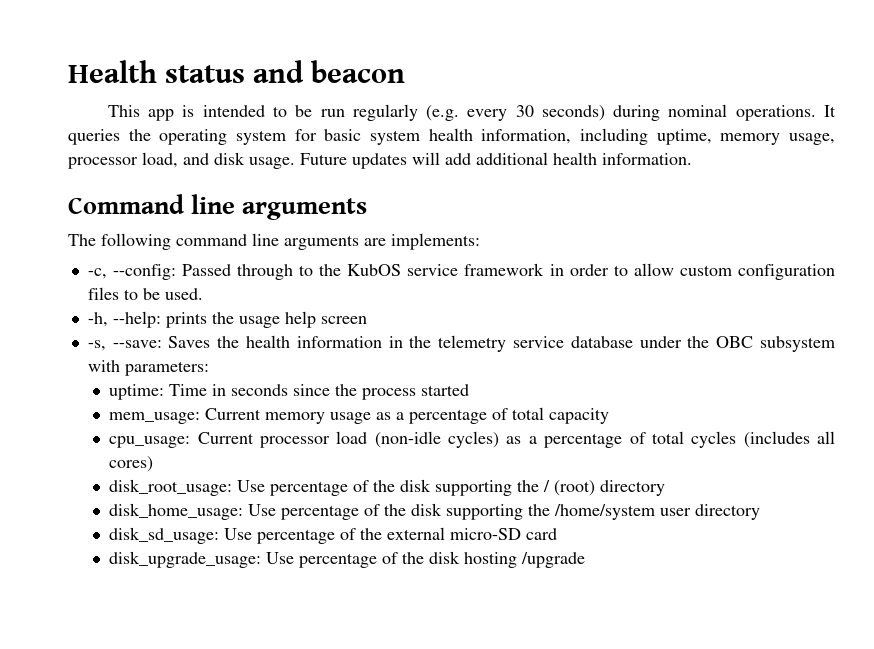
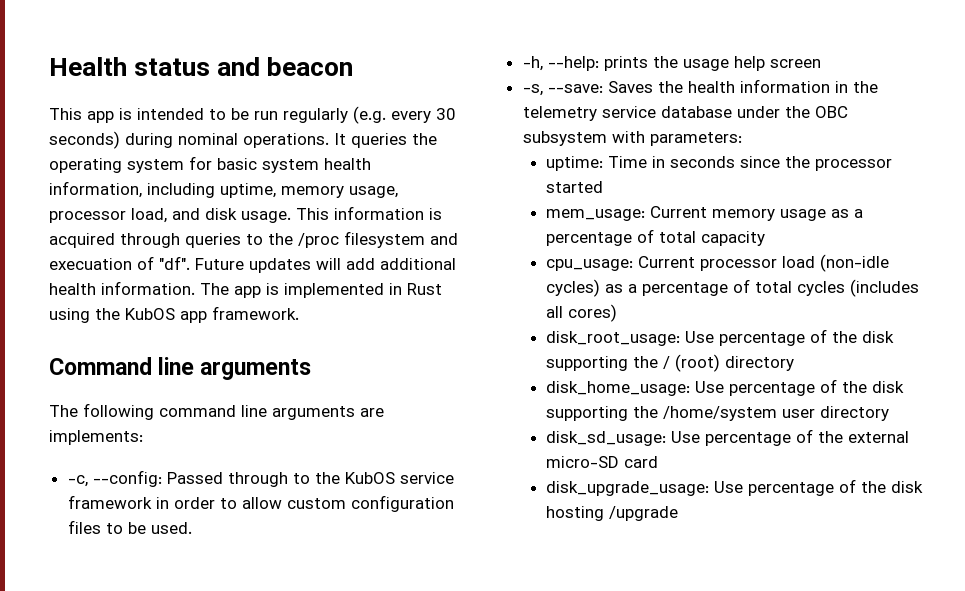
(295, 163) none -> [296,206,442,220] [49,231,458,248] [49,256,190,270] This information is acquired through queries to the /proc filesystem and execuation of "df".
(692, 159) none -> [200,283,442,298] [49,306,299,323] The app is implemented in Rust using the KubOS app framework.
[362,388,417,400] process -> [815,159,893,171] processor

